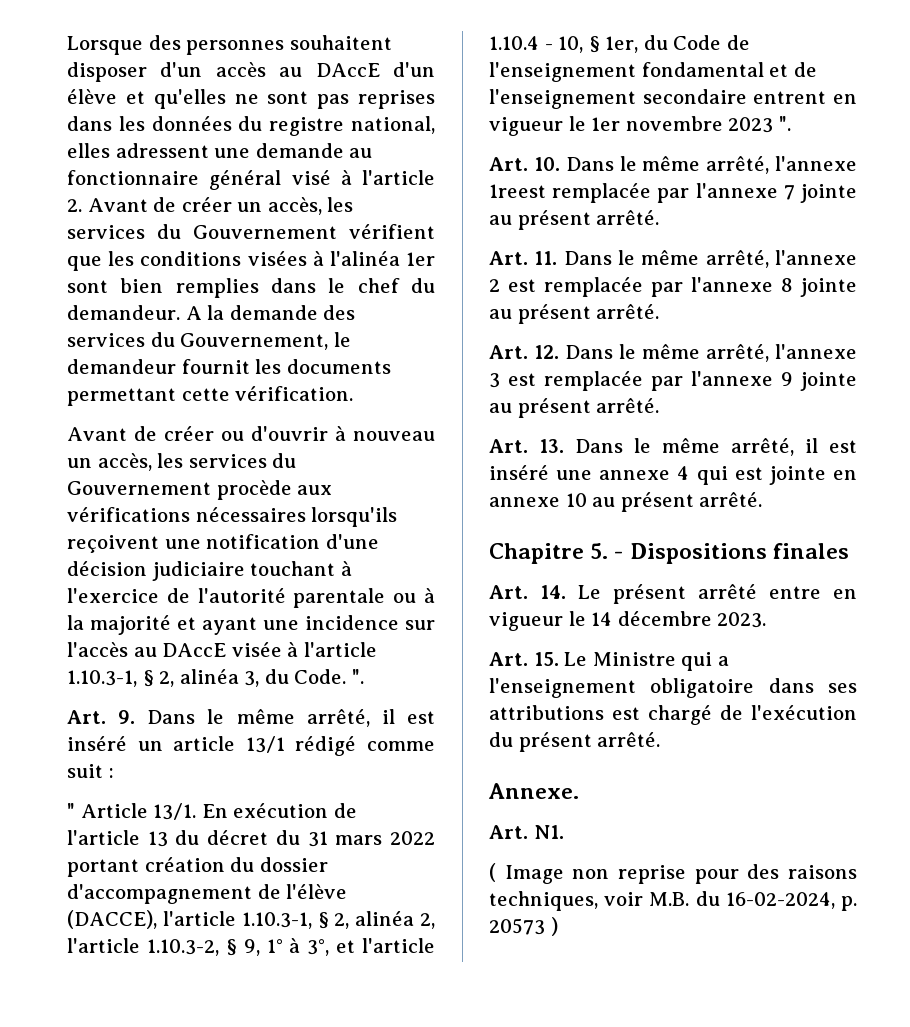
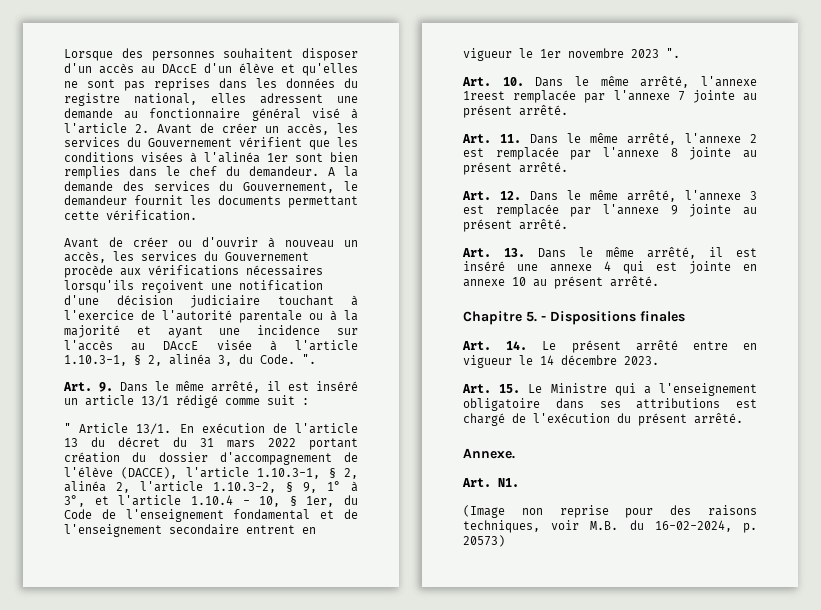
[489,863,564,884] ( Image -> [463,505,505,518] (Image
[489,917,558,936] 20573 ) -> [463,535,505,547] 20573)

